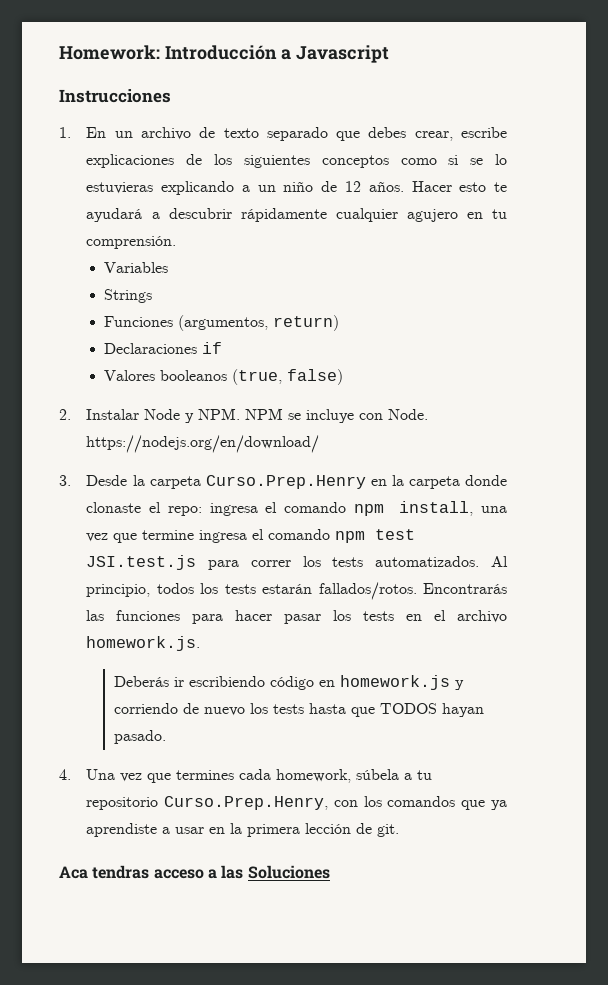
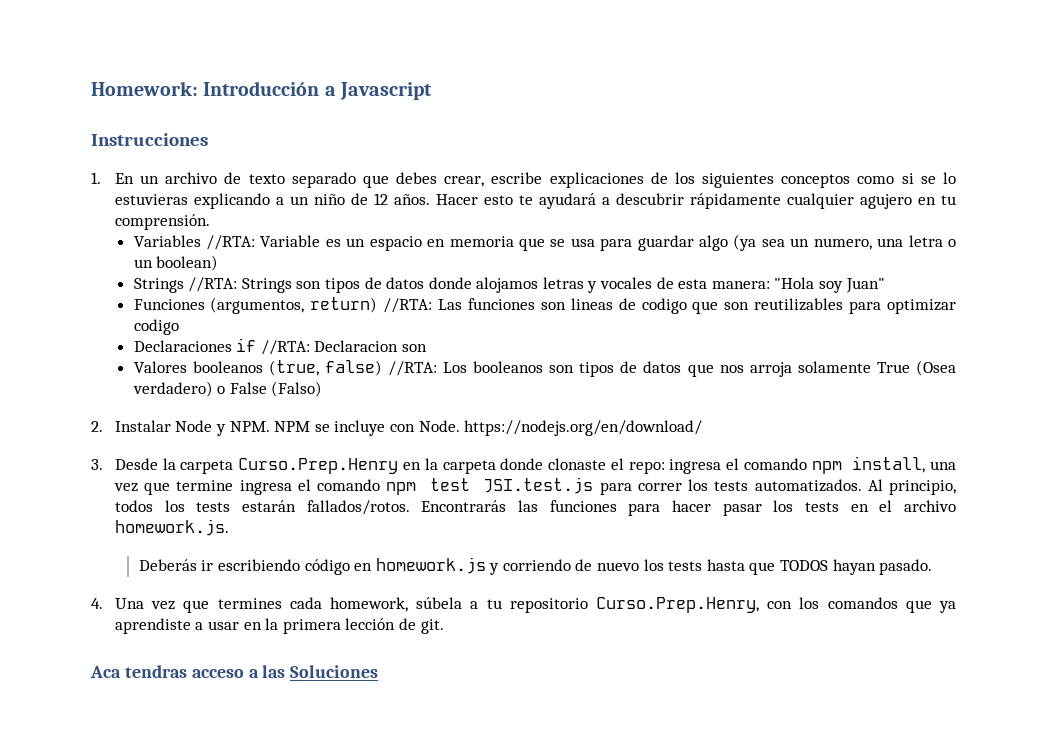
[104,289,153,303] [104,315,340,331] // Strings // Funciones (argumentos, return) -> [206,234,957,251] [133,255,219,271] [133,277,885,293] [133,297,956,314] [133,319,179,335] //RTA: Variable es un espacio en memoria que se usa para guardar algo (ya sea un numero, una letra o un boolean) // Strings //RTA: Strings son tipos de datos donde alojamos letras y vocales de esta manera: "Hola soy Juan" // Funciones (argumentos, return) //RTA: Las funciones son lineas de codigo que son reutilizables para optimizar codigo
(223, 348) none -> [260,340,427,355] //RTA: Declaracion son
(344, 377) none -> [387,360,956,377] [132,381,323,397] //RTA: Los booleanos son tipos de datos que nos arroja solamente True (Osea verdadero) o False (Falso)

